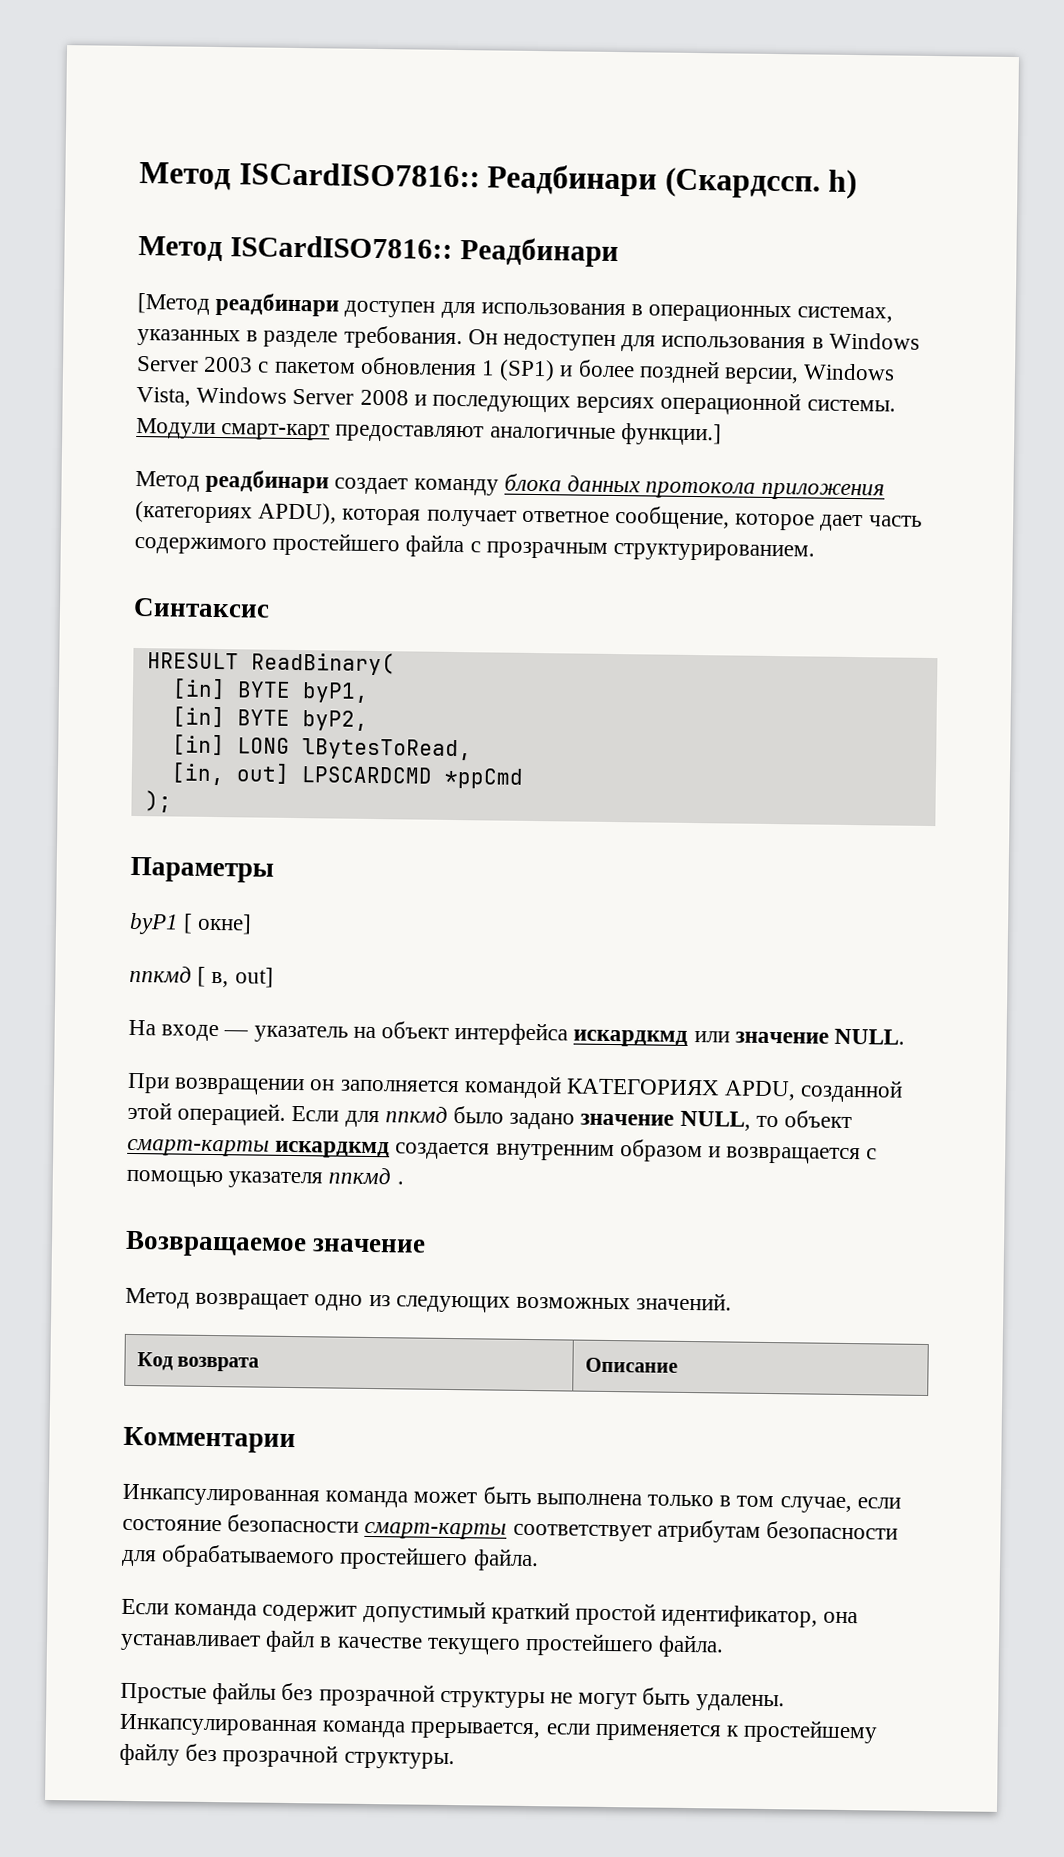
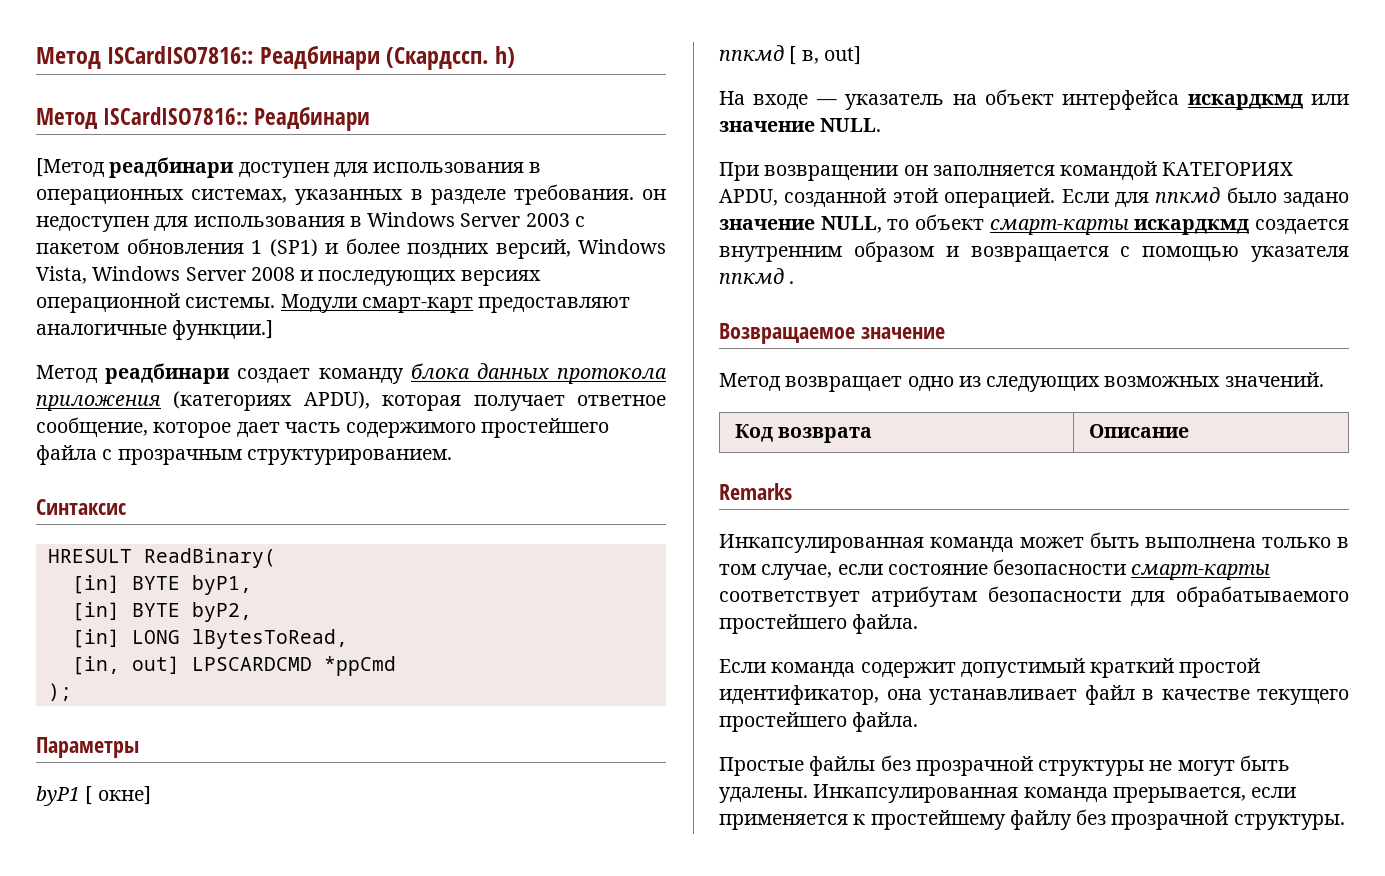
[467,329,498,345] Он -> [642,189,666,200] он
[638,360,800,385] поздней версии, -> [407,239,571,259] поздних версий,
[123,1426,296,1454] Комментарии -> [719,483,792,500] Remarks

